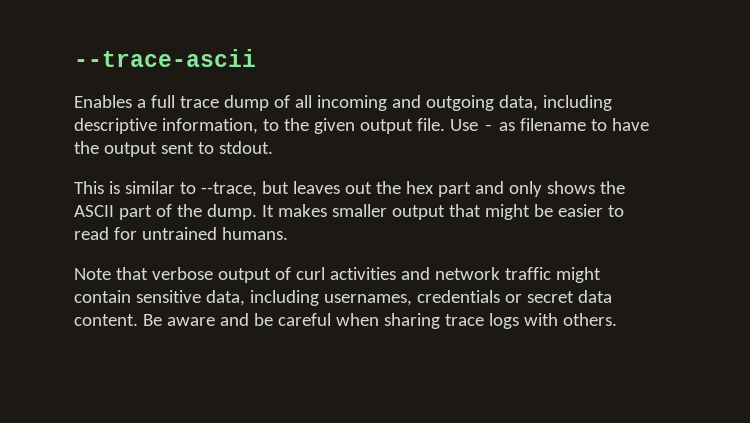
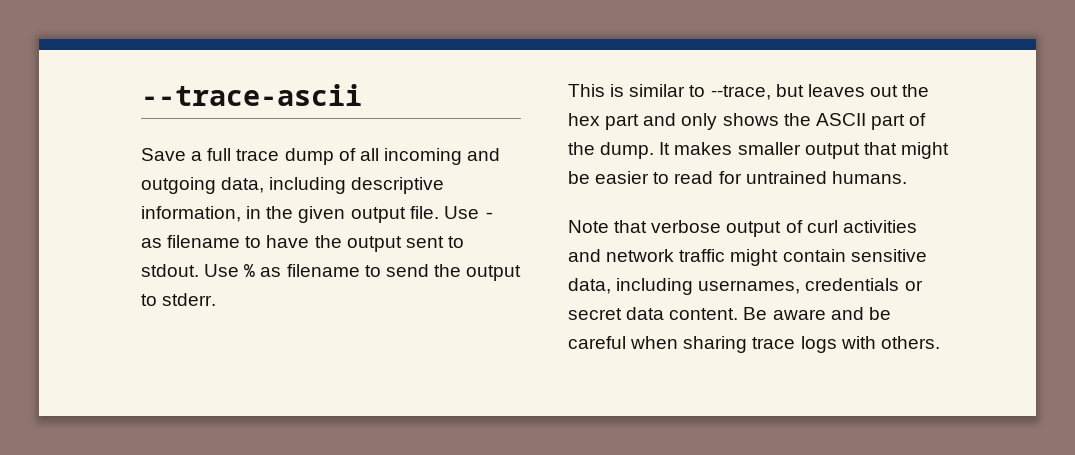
[74,95,132,108] Enables -> [141,148,186,161] Save
[262,119,279,131] to -> [246,206,262,219] in
(273, 147) none -> [204,264,522,281] [141,293,217,306] Use % as filename to send the output to stderr.

